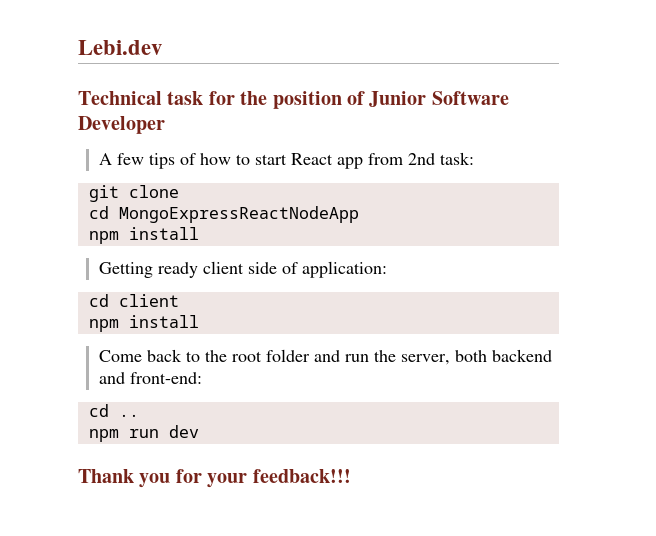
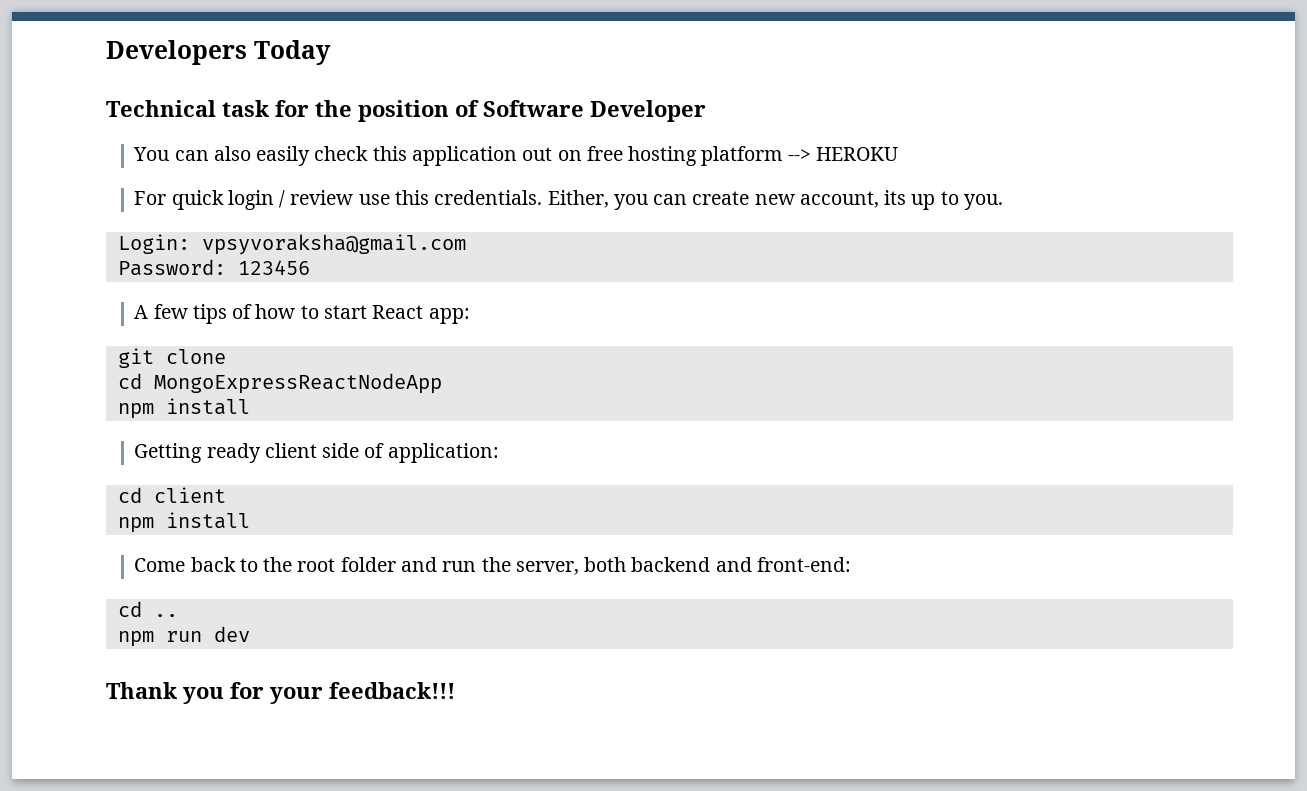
[78,40,162,55] Lebi.dev -> [106,40,331,65] Developers Today
[369,91,427,107] Junior -> (479, 108) none
(165, 125) none -> [133,146,898,166] [134,190,1003,210] [117,234,466,255] [117,259,310,276] // You can also easily check this application out on free hosting platform --> HEROKU // For quick login / review use this credentials. Either, you can create new account, its up to you. // Login: vpsyvoraksha@gmail.com // Password: 123456
[336,152,474,169] app from 2nd task: -> [428,308,470,324] app:

